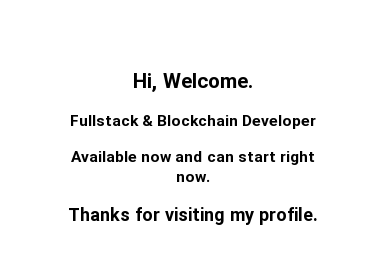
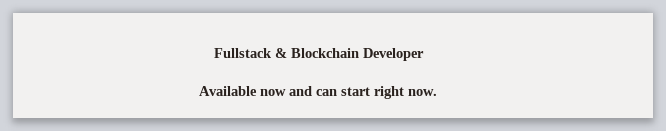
[133,73,253,92] Hi, Welcome. // -> (213, 53) none
[68,207,318,225] // Thanks for visiting my profile. -> (437, 92) none

